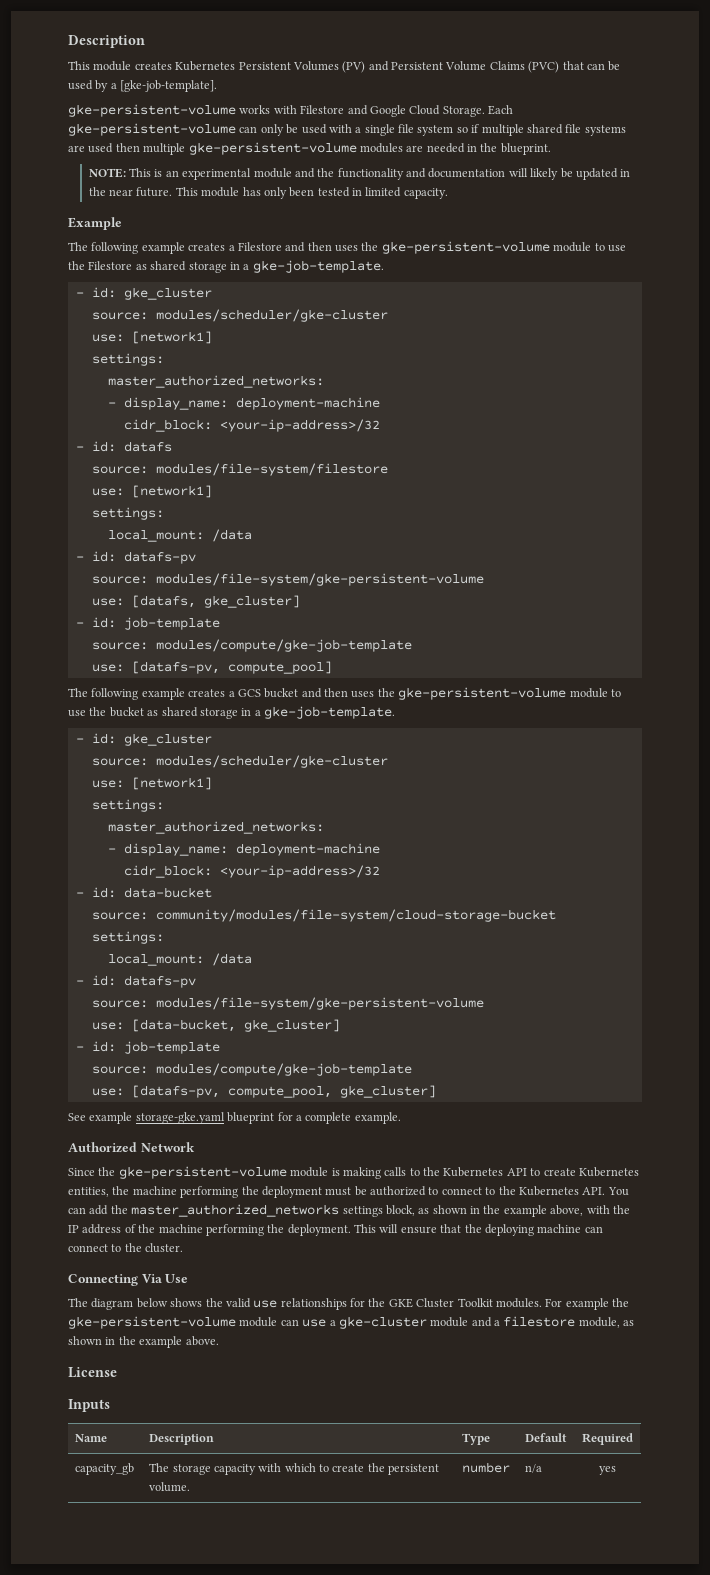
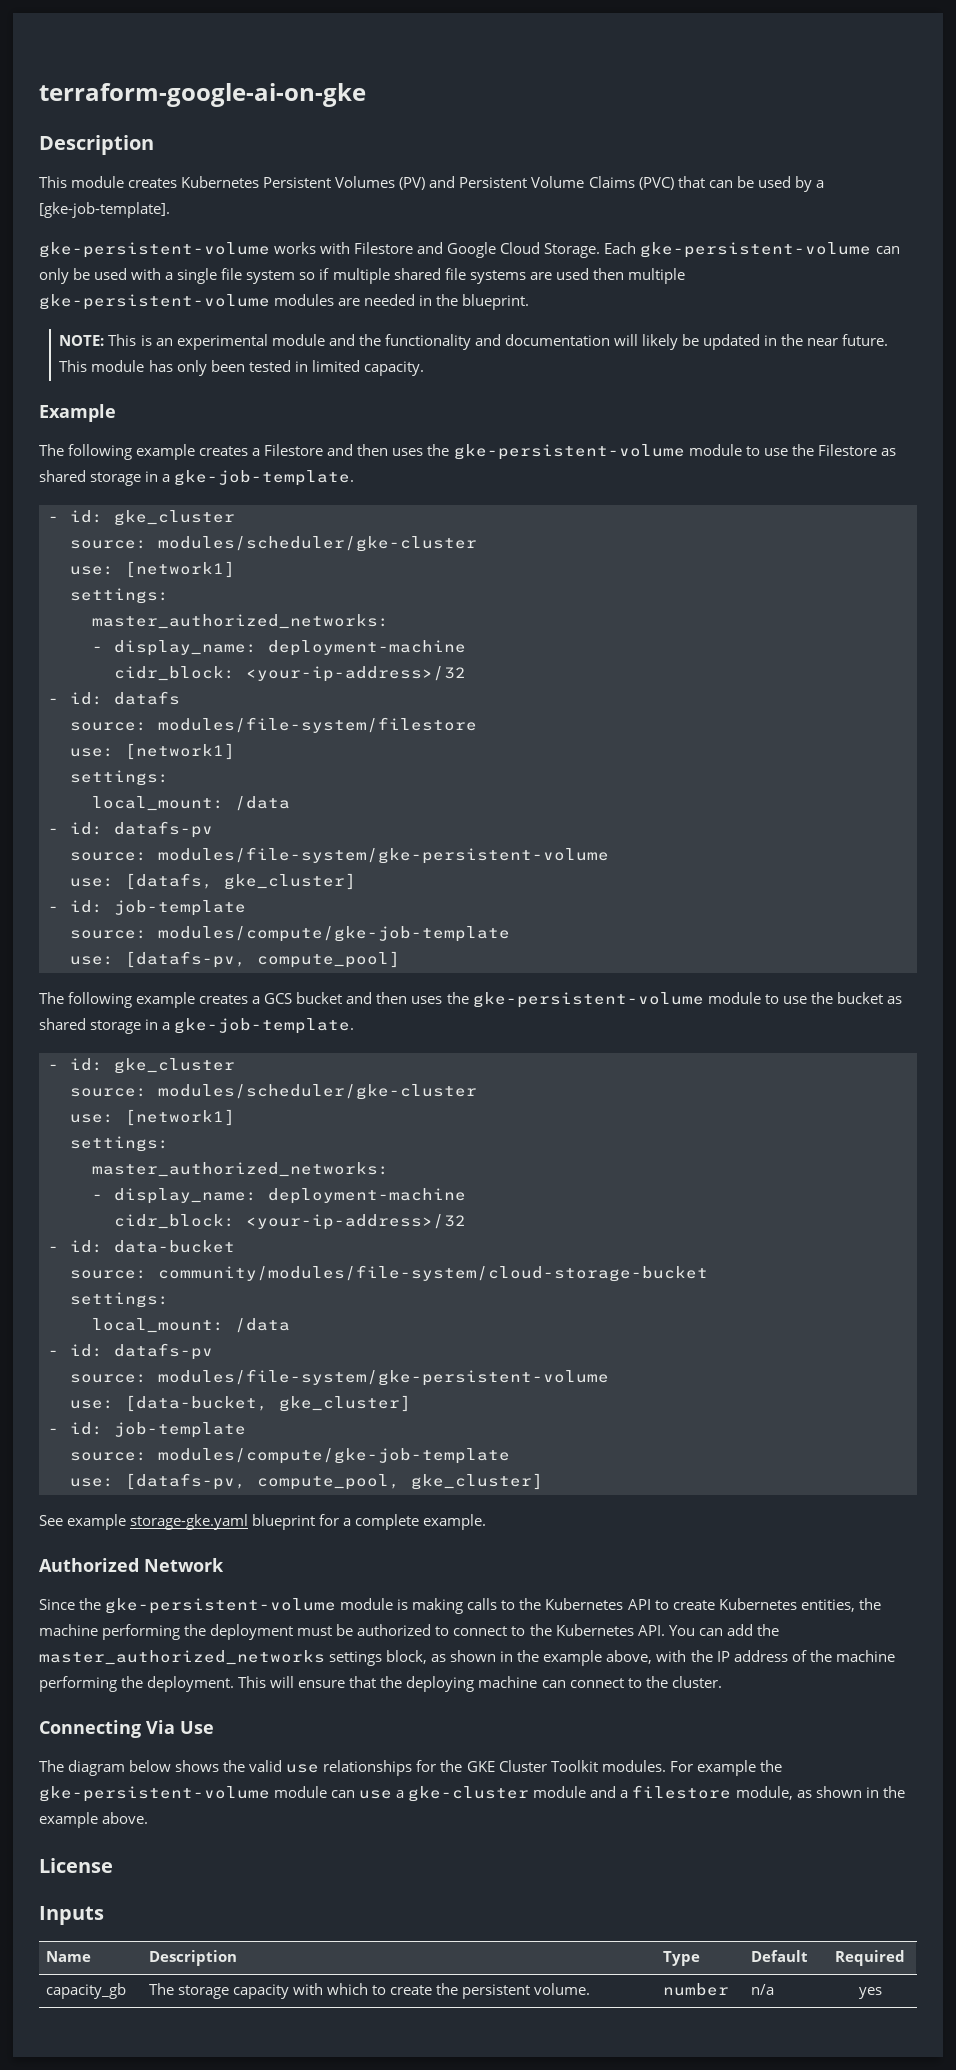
(68, 41) none -> [39,83,366,107] terraform-google-ai-on-gke //

